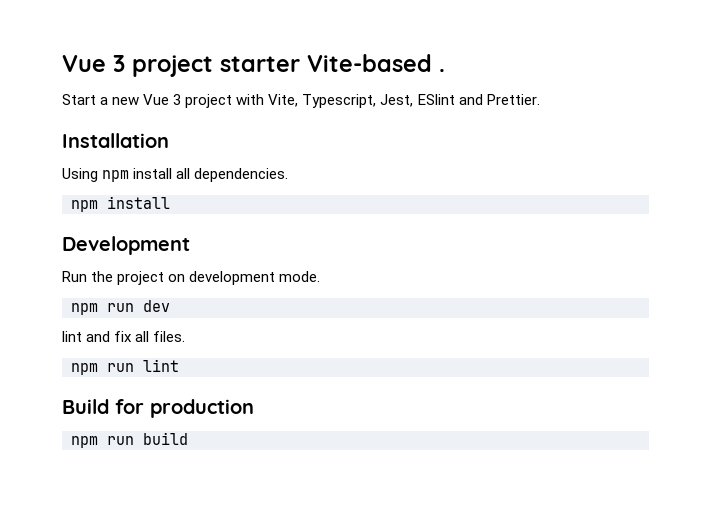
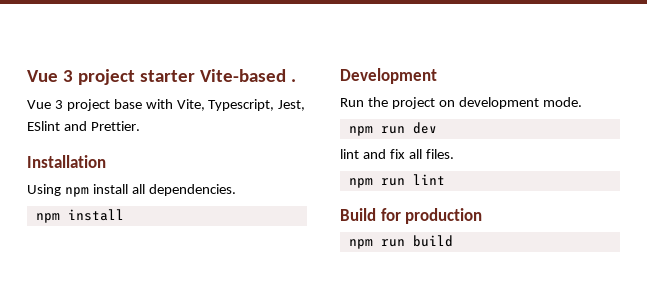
[62,94,233,108] Start a new Vue 3 project -> [27,99,142,111] Vue 3 project base

